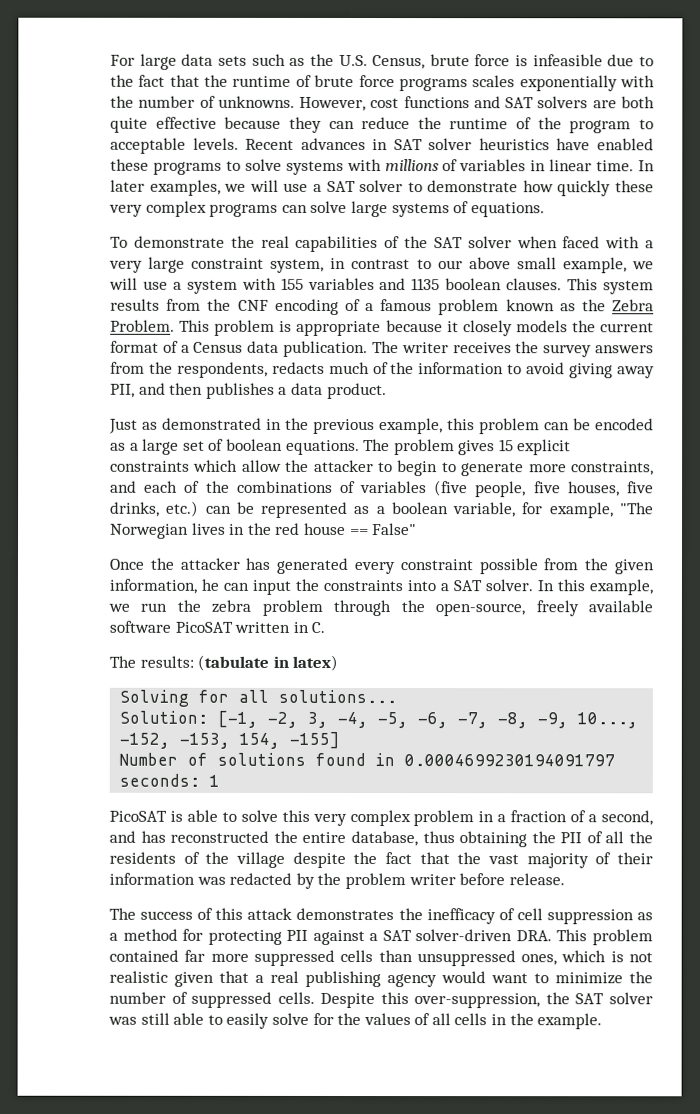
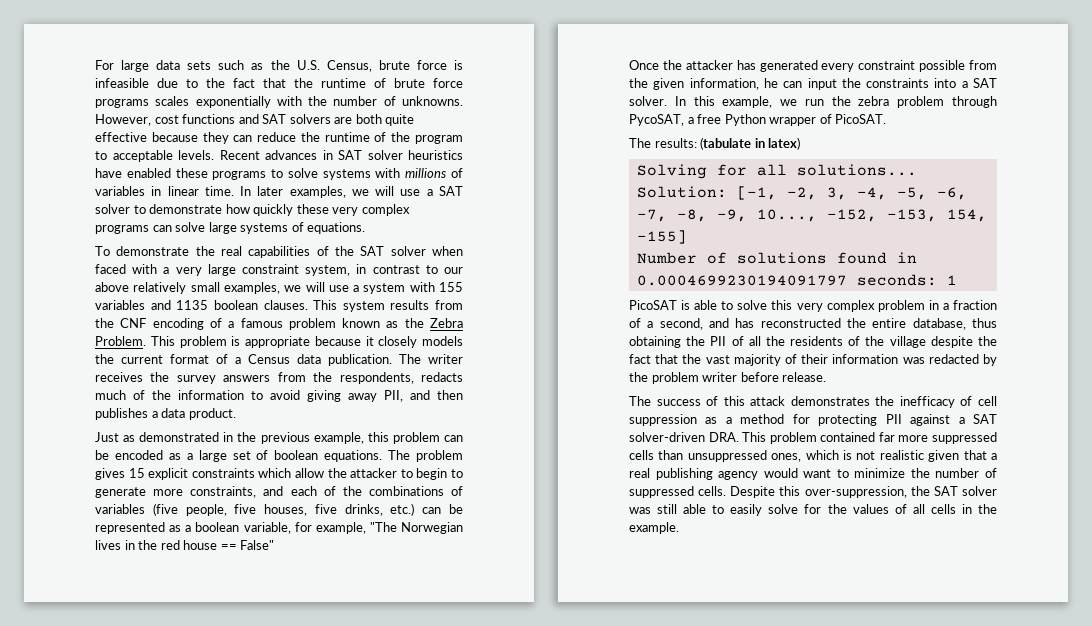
[516,257,627,274] small example, -> [133,282,280,294] relatively small examples,
[400,600,653,617] [109,620,326,633] the open-source, freely available software PicoSAT written in C. -> [629,114,887,126] PycoSAT, a free Python wrapper of PicoSAT.

